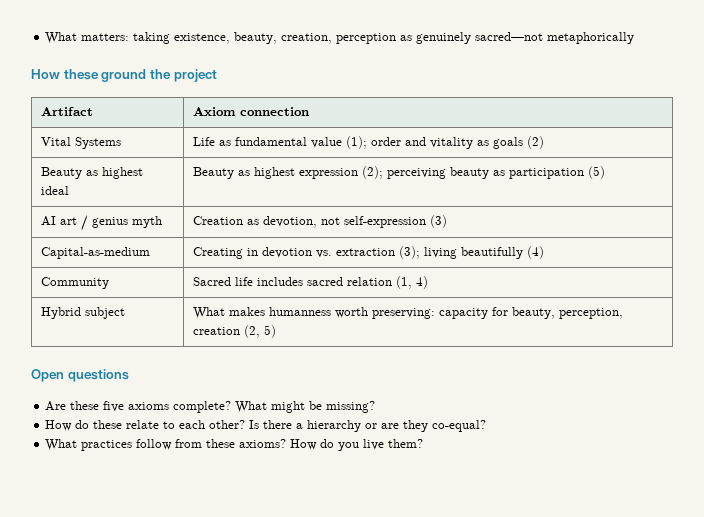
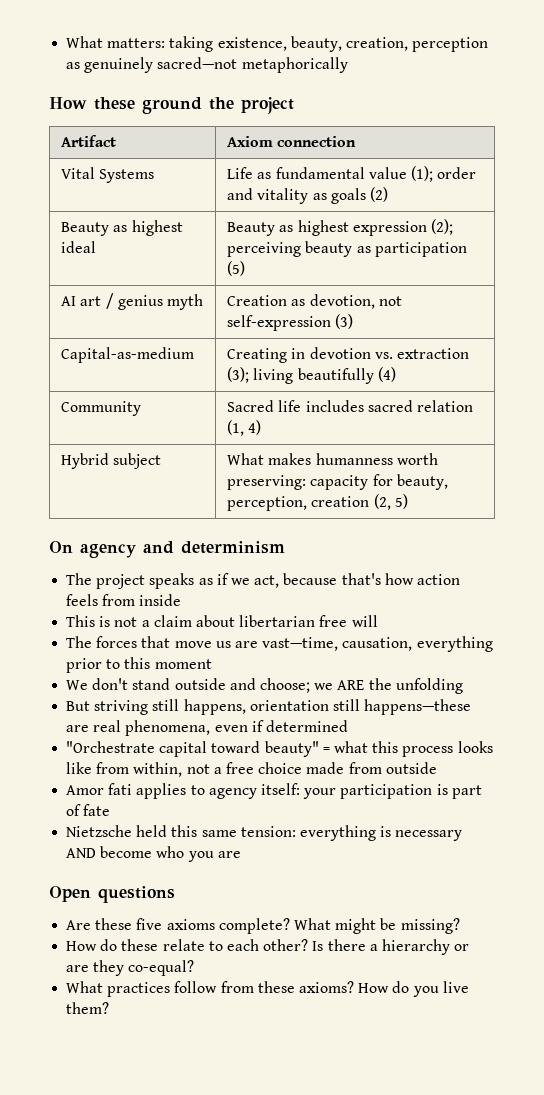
(276, 331) none -> [49,541,285,558] [66,573,460,589] [66,594,182,606] [66,615,378,627] [66,636,493,652] [66,657,212,673] [66,678,463,694] [66,699,472,715] [66,720,348,736] [66,741,493,757] [66,762,437,777] [66,783,482,799] [66,804,111,816] [66,825,463,841] [66,846,241,862] // On agency and determinism // The project speaks as if we act, because that's how action feels from inside // This is not a claim about libertarian free will // The forces that move us are vast—time, causation, everything prior to this moment // We don't stand outside and choose; we ARE the unfolding // But striving still happens, orientation still happens—these are real phenomena, even if determined // "Orchestrate capital toward beauty" = what this process looks like from within, not a free choice made from outside // Amor fati applies to agency itself: your participation is part of fate // Nietzsche held this same tension: everything is necessary AND become who you are

